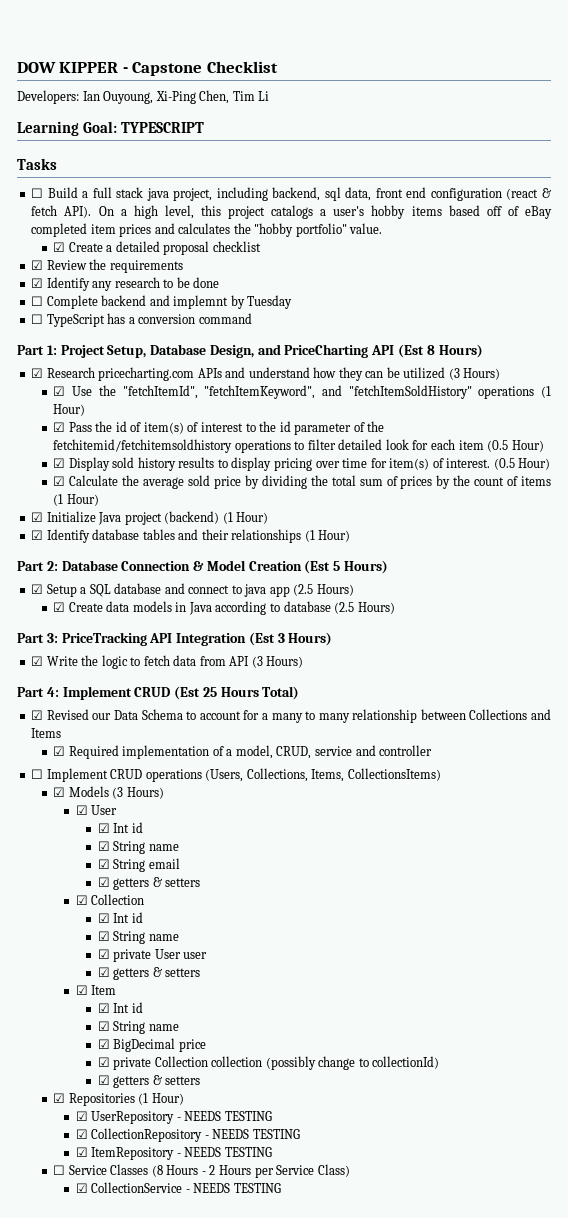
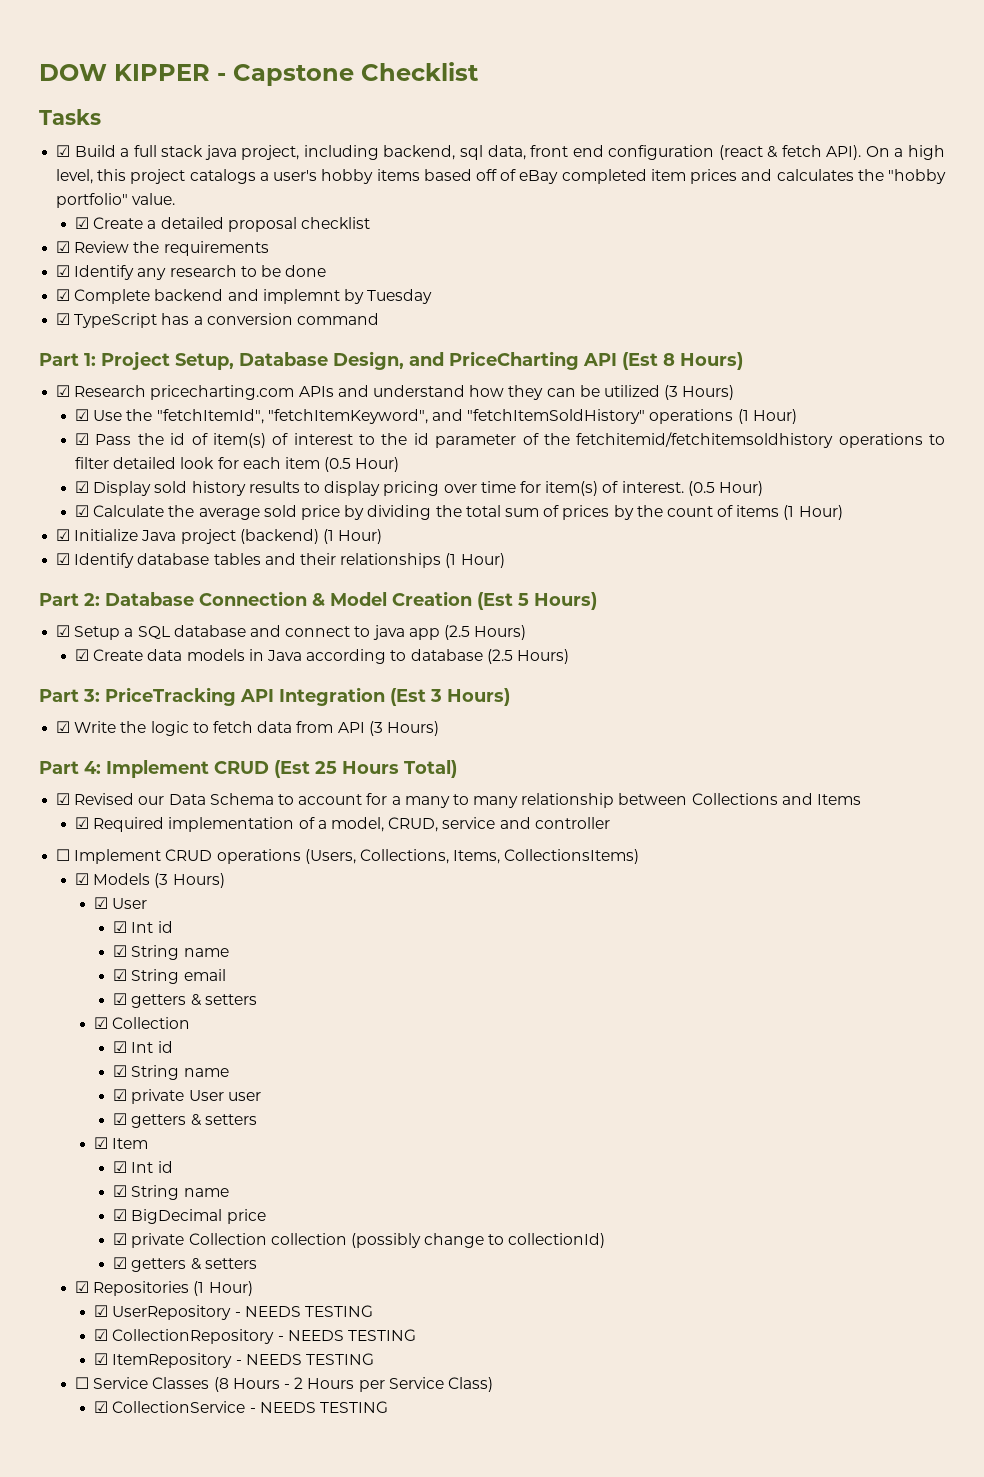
[17,90,270,104] [17,121,205,136] // Developers: Ian Ouyoung, Xi-Ping Chen, Tim Li // Learning Goal: TYPESCRIPT -> (479, 71) none
[31,188,44,198] ☐ -> [56,145,71,157] ☑
[31,296,44,306] ☐ -> [56,289,71,301] ☑
[31,314,44,324] ☐ -> [56,313,71,325] ☑

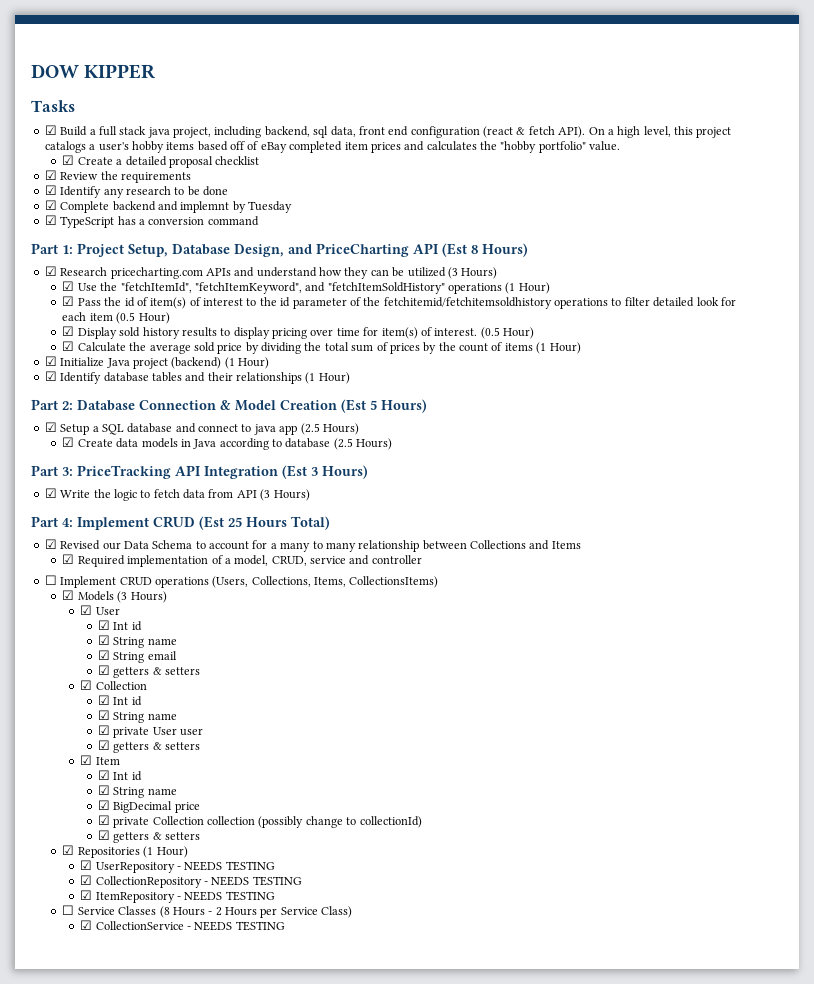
[217,62,479,86] - Capstone Checklist -> (156, 71) none

